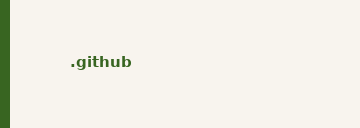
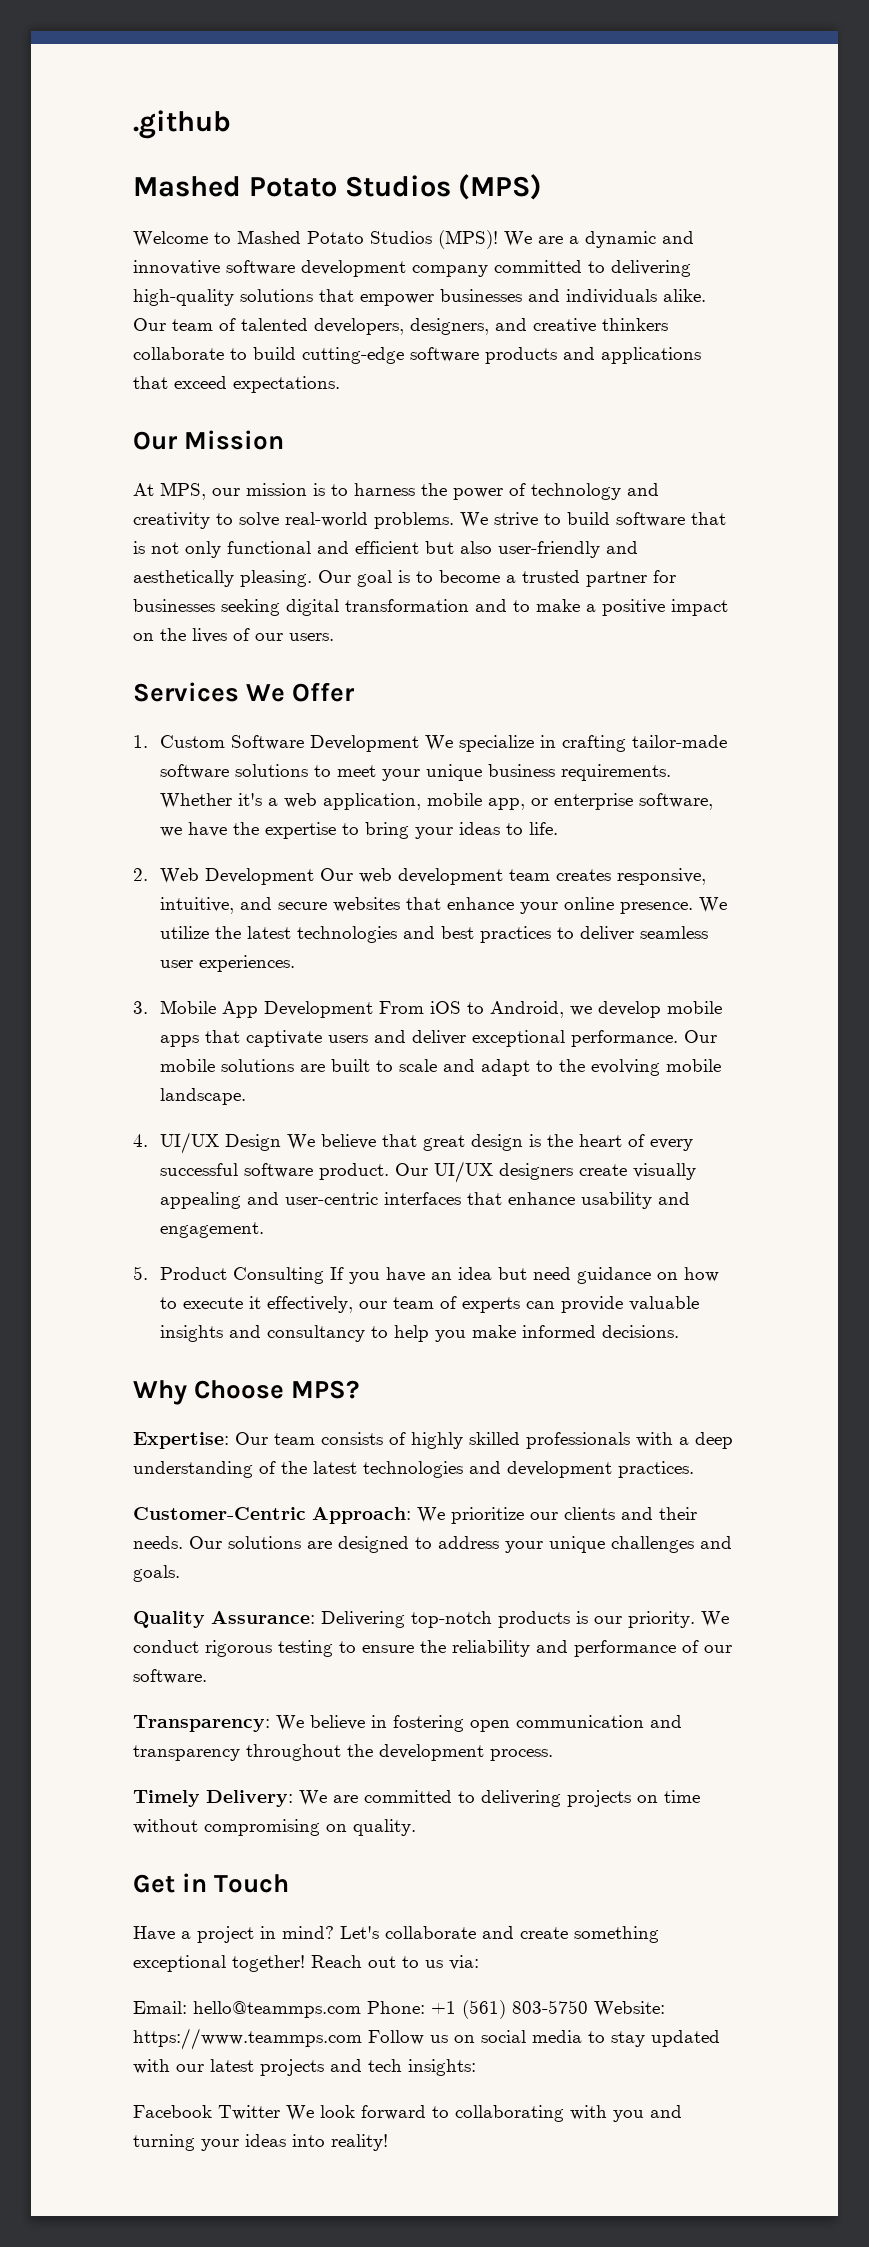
(132, 63) none -> [133,174,543,200] [133,230,694,249] [133,260,691,277] [133,289,706,306] [133,318,668,335] [133,347,701,364] [133,376,340,393] [133,430,285,450] [133,482,659,500] [133,512,726,529] [133,541,638,558] [133,570,676,587] [133,599,728,616] [133,628,334,643] [133,682,356,702] [133,735,727,752] [159,764,671,781] [159,793,713,810] [159,822,558,839] [133,868,706,885] [159,897,727,914] [159,926,708,943] [159,955,295,972] [133,1000,722,1018] [159,1030,717,1047] [159,1059,721,1076] [159,1088,246,1105] [133,1132,693,1154] [159,1161,696,1183] [159,1192,690,1209] [159,1222,264,1238] [133,1266,719,1284] [159,1296,699,1313] [159,1325,679,1342] [133,1380,360,1405] [133,1432,733,1449] [133,1461,694,1478] [133,1507,697,1524] [133,1536,732,1553] [133,1565,180,1582] [133,1611,729,1628] [133,1640,732,1657] [133,1669,207,1684] [133,1715,682,1732] [133,1744,553,1761] [133,1790,700,1807] [133,1819,416,1836] [133,1873,290,1893] [133,1926,659,1943] [133,1955,479,1972] [133,2000,665,2019] [133,2028,720,2050] [133,2059,476,2076] [133,2105,682,2122] [133,2134,388,2151] // Mashed Potato Studios (MPS) // Welcome to Mashed Potato Studios (MPS)! We are a dynamic and innovative software development company committed to delivering high-quality solutions that empower businesses and individuals alike. Our team of talented developers, designers, and creative thinkers collaborate to build cutting-edge software products and applications that exceed expectations. // Our Mission // At MPS, our mission is to harness the power of technology and creativity to solve real-world problems. We strive to build software that is not only functional and efficient but also user-friendly and aesthetically pleasing. Our goal is to become a trusted partner for businesses seeking digital transformation and to make a positive impact on the lives of our users. // Services We Offer // 1. Custom Software Development We specialize in crafting tailor-made software solutions to meet your unique business requirements. Whether it's a web application, mobile app, or enterprise software, we have the expertise to bring your ideas to life. // 2. Web Development Our web development team creates responsive, intuitive, and secure websites that enhance your online presence. We utilize the latest technologies and best practices to deliver seamless user experiences. // 3. Mobile App Development From iOS to Android, we develop mobile apps that captivate users and deliver exceptional performance. Our mobile solutions are built to scale and adapt to the evolving mobile landscape. // 4. UI/UX Design We believe that great design is the heart of every successful software product. Our UI/UX designers create visually appealing and user-centric interfaces that enhance usability and engagement. // 5. Product Consulting If you have an idea but need guidance on how to execute it effectively, our team of experts can provide valuable insights and consultancy to help you make informed decisions. // Why Choose MPS? // Expertise: Our team consists of highly skilled professionals with a deep understanding of the latest technologies and development practices. // Customer-Centric Approach: We prioritize our clients and their needs. Our solutions are designed to address your unique challenges and goals. // Quality Assurance: Delivering top-notch products is our priority. We conduct rigorous testing to ensure the reliability and performance of our software. // Transparency: We believe in fostering open communication and transparency throughout the development process. // Timely Delivery: We are committed to delivering projects on time without compromising on quality. // Get in Touch // Have a project in mind? Let's collaborate and create something exceptional together! Reach out to us via: // Email: hello@teammps.com Phone: +1 (561) 803-5750 Website: https://www.teammps.com Follow us on social media to stay updated with our latest projects and tech insights: // Facebook Twitter We look forward to collaborating with you and turning your ideas into reality!

